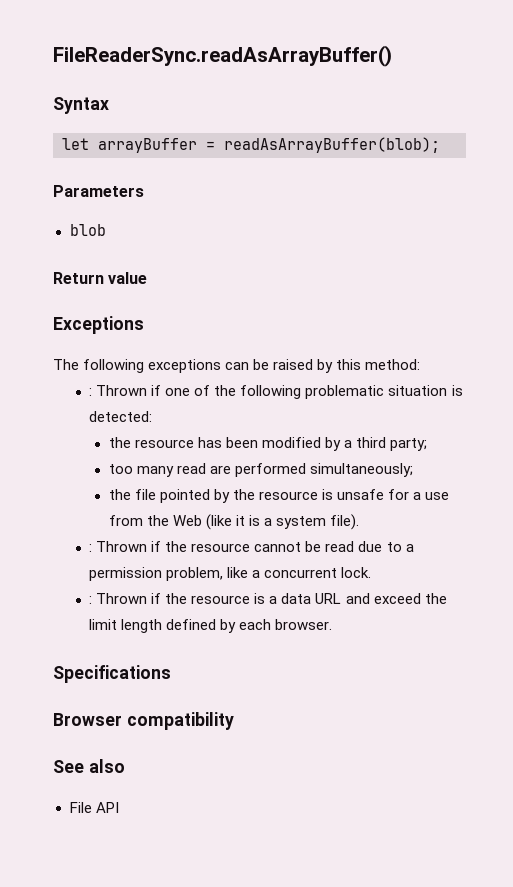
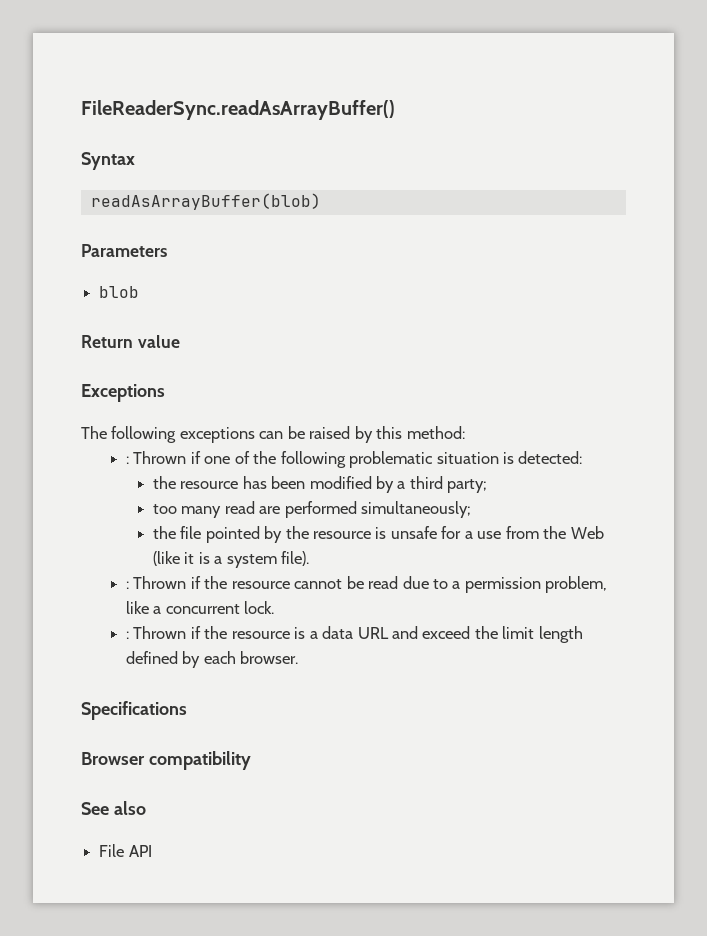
[62,137,440,153] let arrayBuffer = readAsArrayBuffer(blob); -> [90,193,321,210] readAsArrayBuffer(blob)

